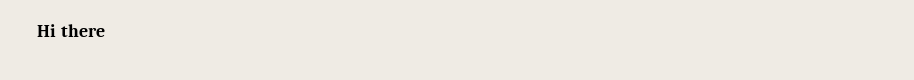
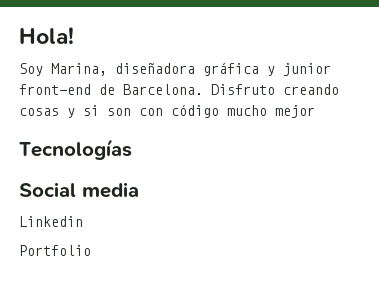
[37,24,105,37] Hi there -> [19,27,74,44] [19,62,331,76] [19,84,339,95] [19,104,315,118] [19,139,132,160] [19,182,139,198] [19,216,83,227] [19,245,91,256] Hola! // Soy Marina, diseñadora gráfica y junior front-end de Barcelona. Disfruto creando cosas y si son con código mucho mejor // Tecnologías // Social media // Linkedin // Portfolio

